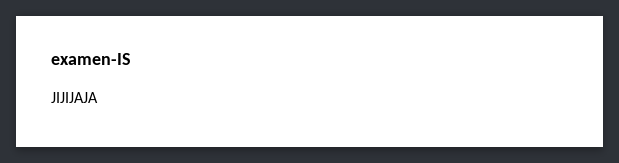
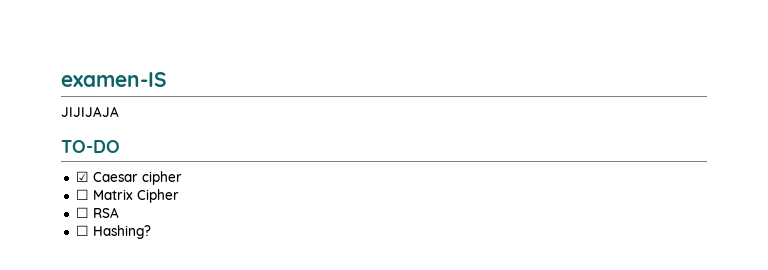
(98, 97) none -> [61,140,120,153] [75,171,182,185] [75,189,179,203] [75,207,119,218] [75,225,151,239] // TO-DO // ☑ Caesar cipher // ☐ Matrix Cipher // ☐ RSA // ☐ Hashing?

